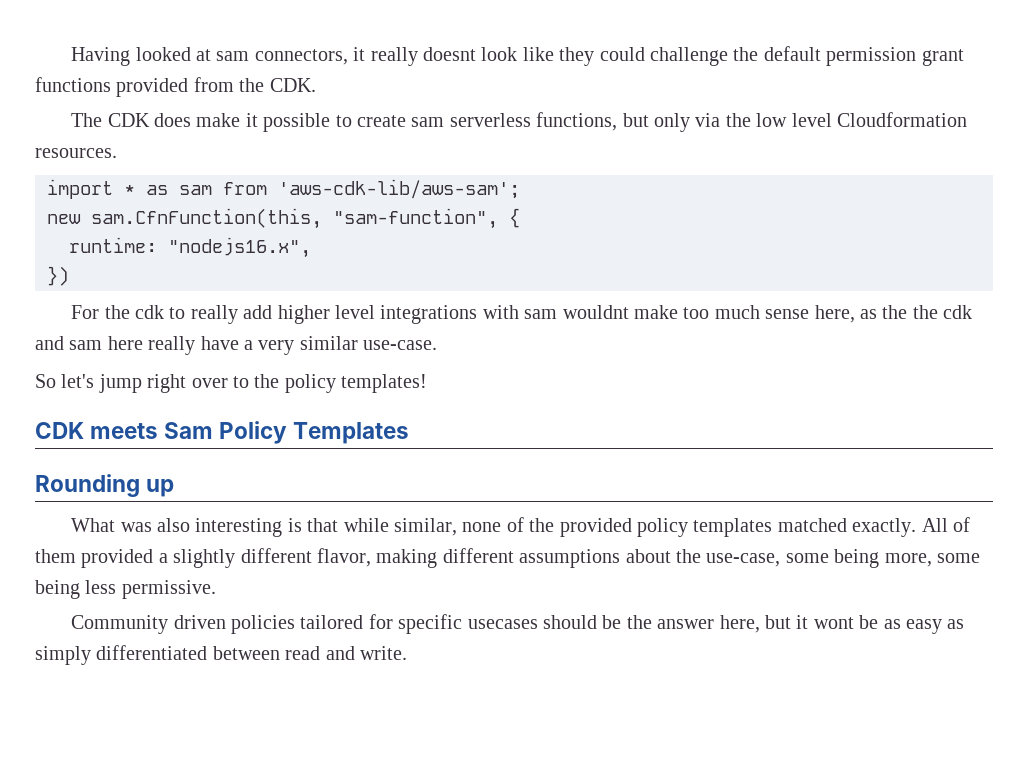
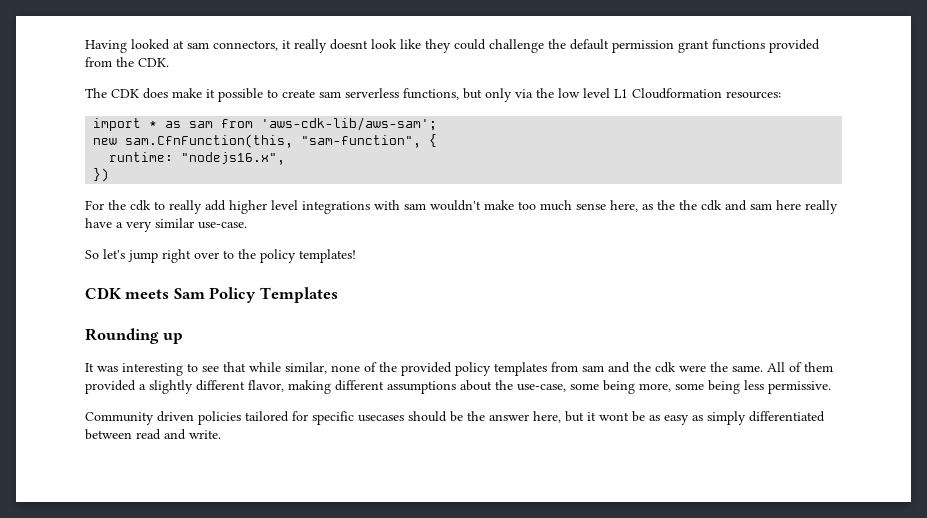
[836,112,967,127] [35,148,117,158] Cloudformation resources. -> [614,88,781,99] L1 Cloudformation resources:
[562,305,629,319] wouldnt -> [430,200,481,211] wouldn't
[71,518,302,537] What was also interesting is -> [85,363,219,376] It was interesting to see
[777,518,917,537] matched exactly. -> [551,362,763,373] from sam and the cdk were the same.

